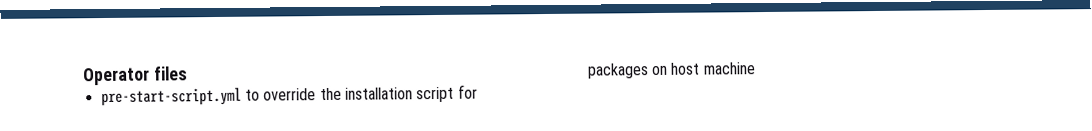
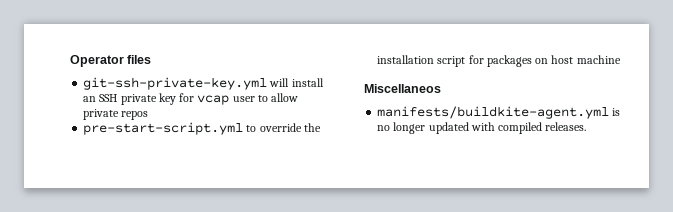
(188, 73) none -> [83,77,324,90] [83,93,299,105] [83,109,149,120] // git-ssh-private-key.yml will install an SSH private key for vcap user to allow private repos
(756, 68) none -> [364,84,441,93] [377,106,621,119] [377,122,587,134] // Miscellaneos // manifests/buildkite-agent.yml is no longer updated with compiled releases.

